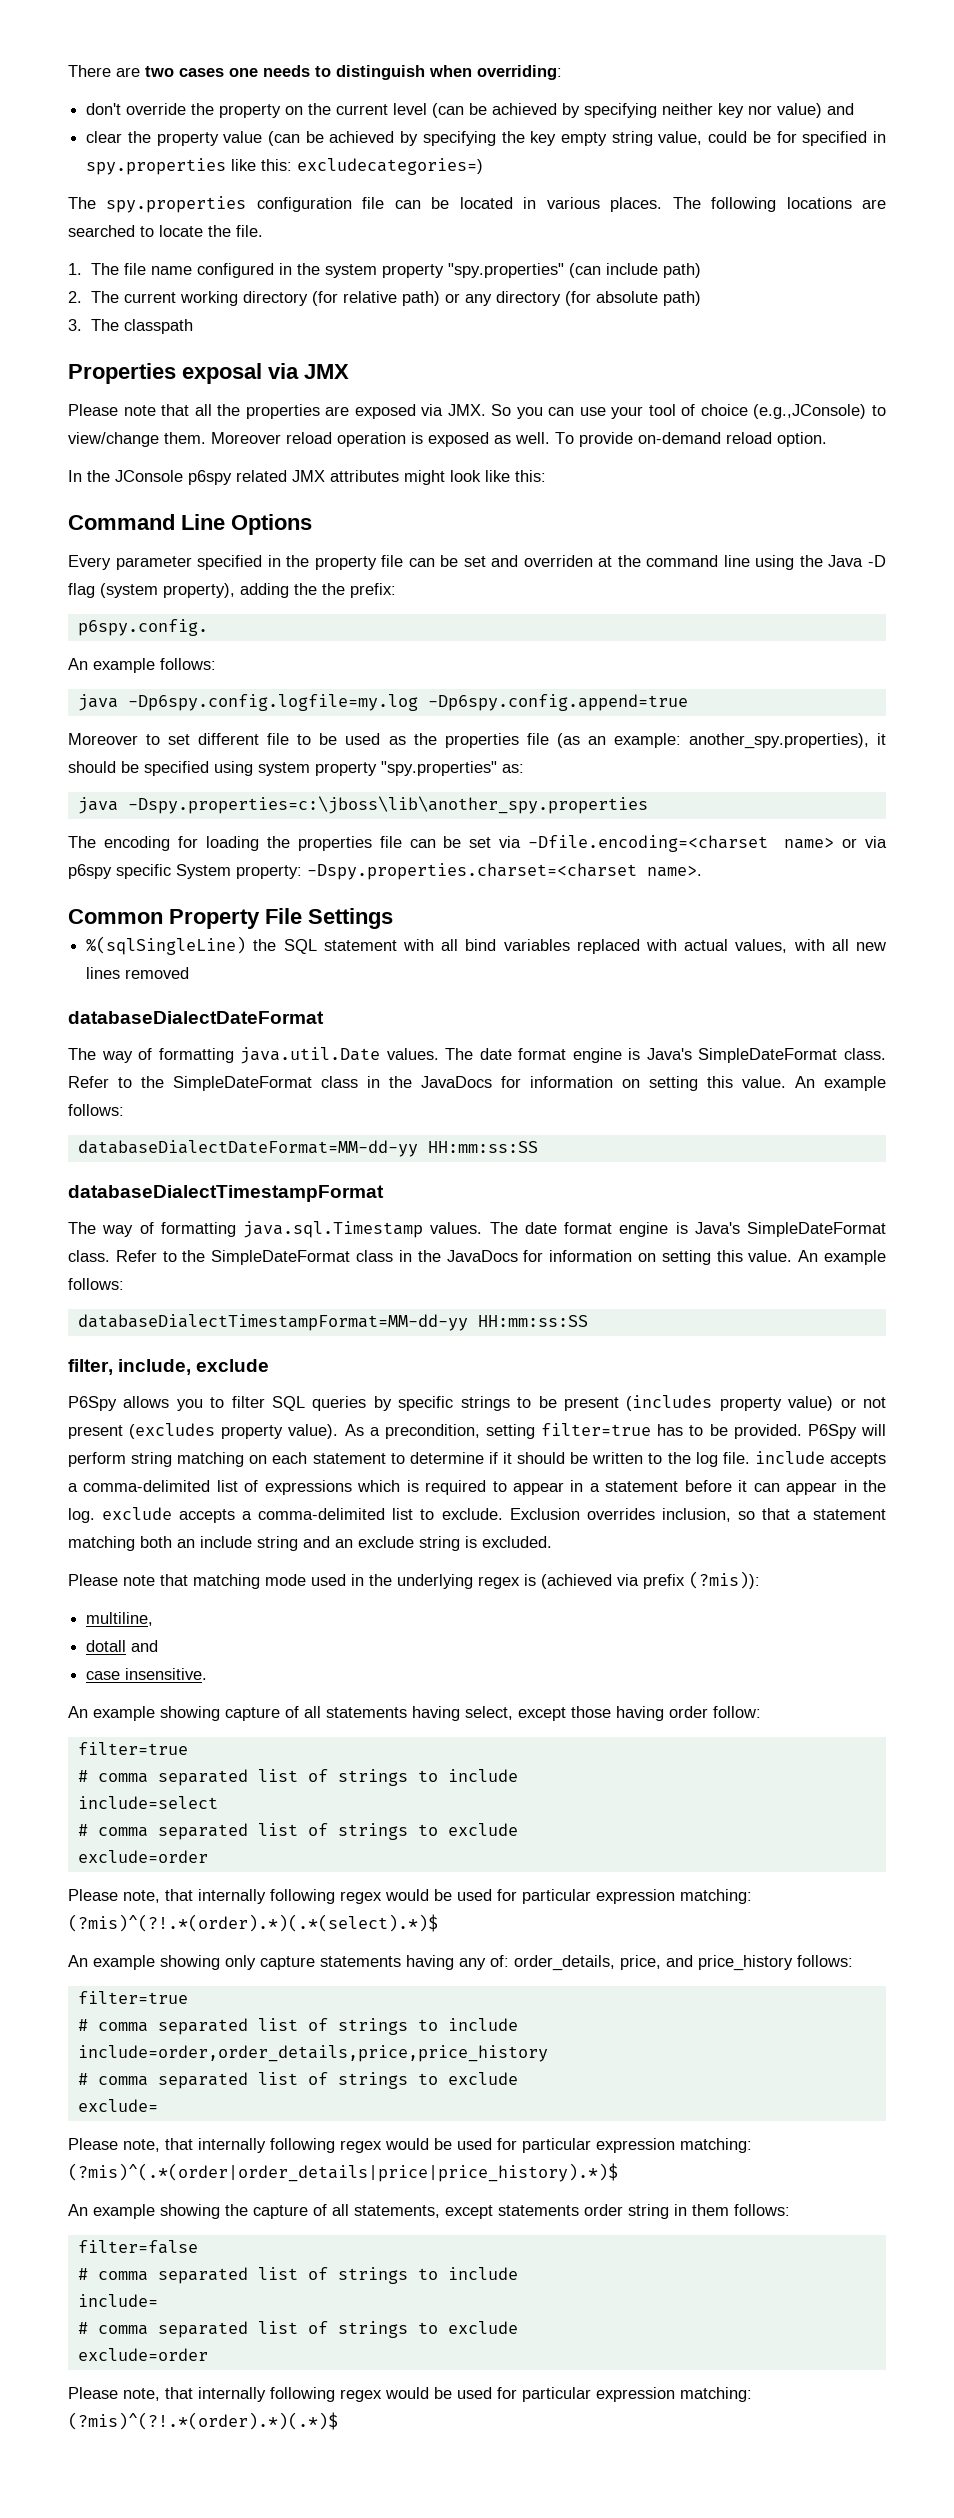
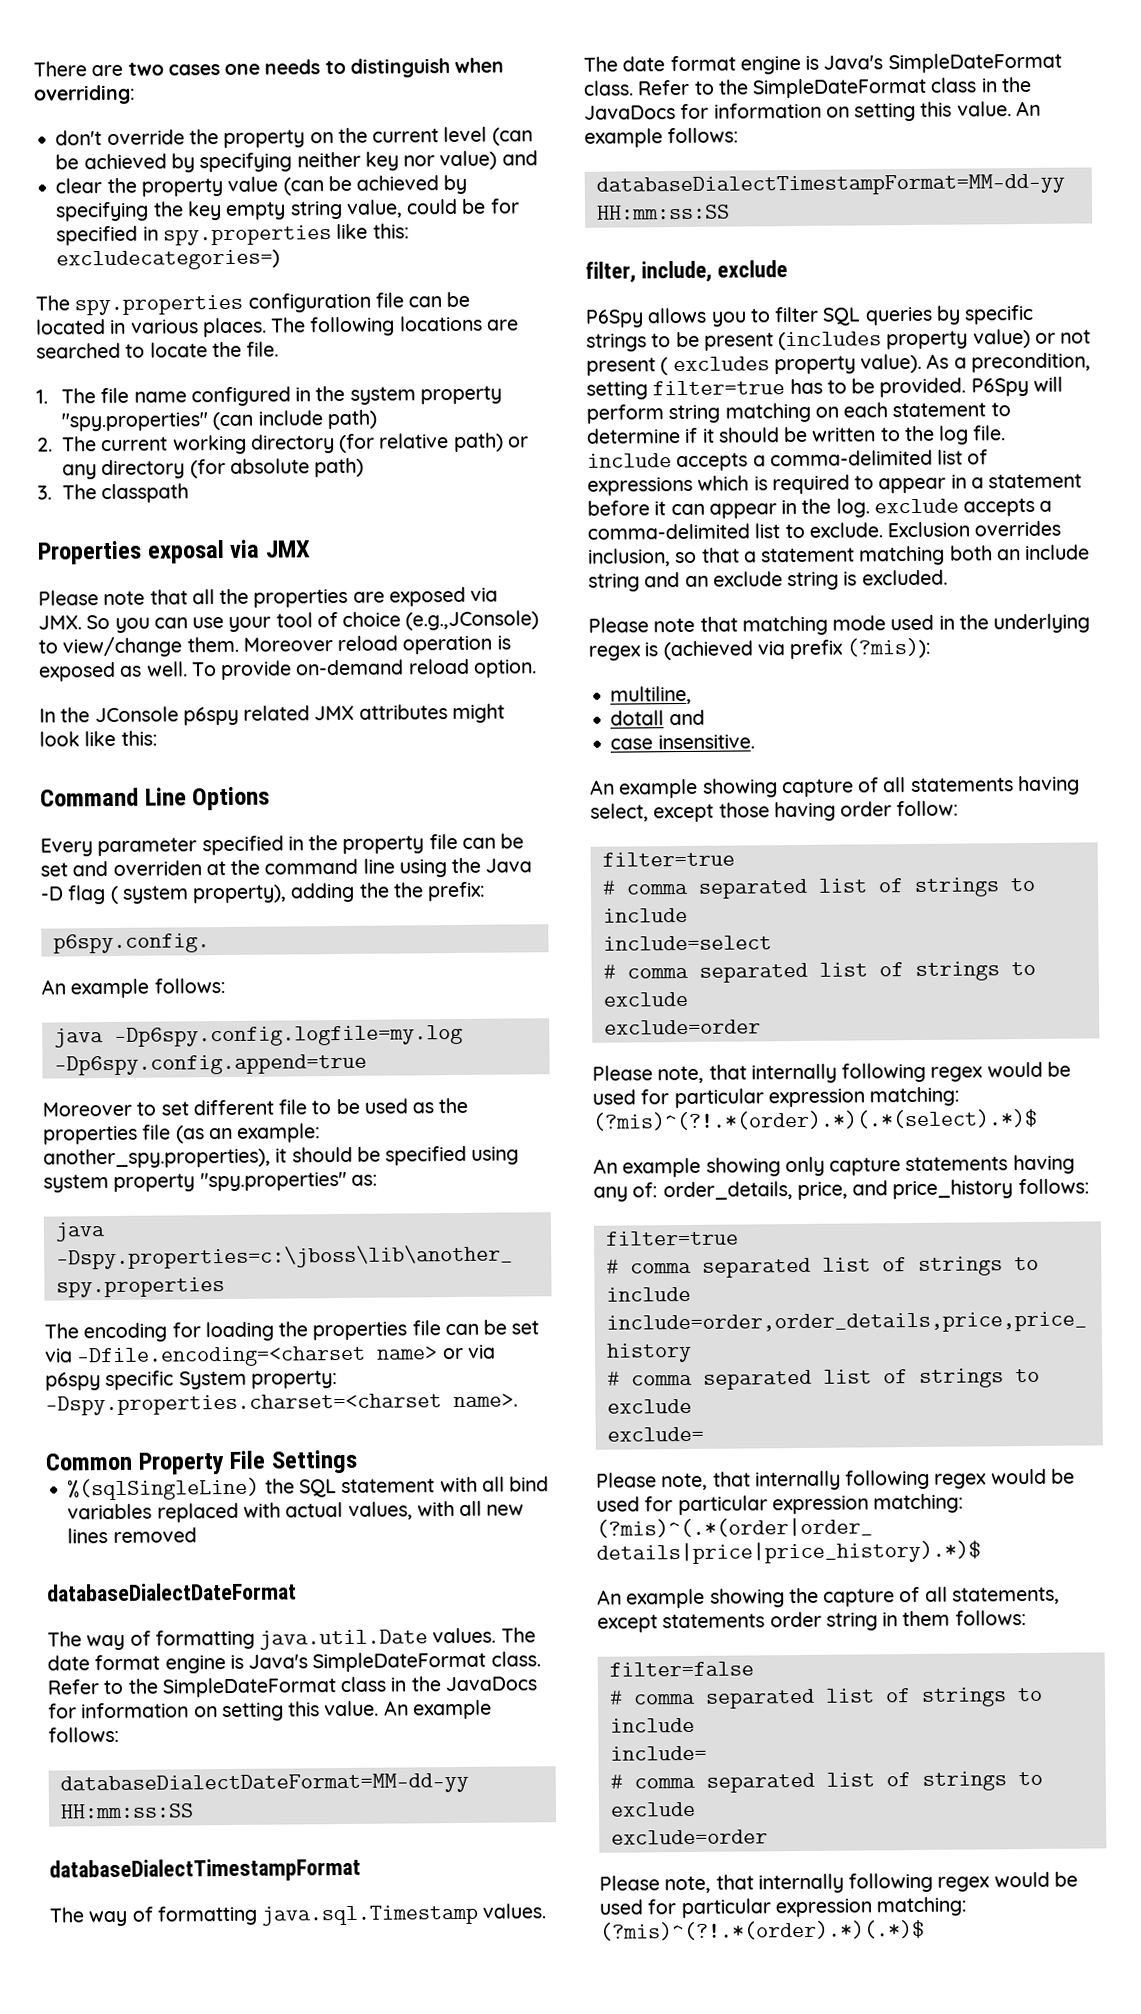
[100,583,158,598] (system -> [109,885,189,905] ( system
[129,1423,216,1439] (excludes -> [660,356,770,376] ( excludes

